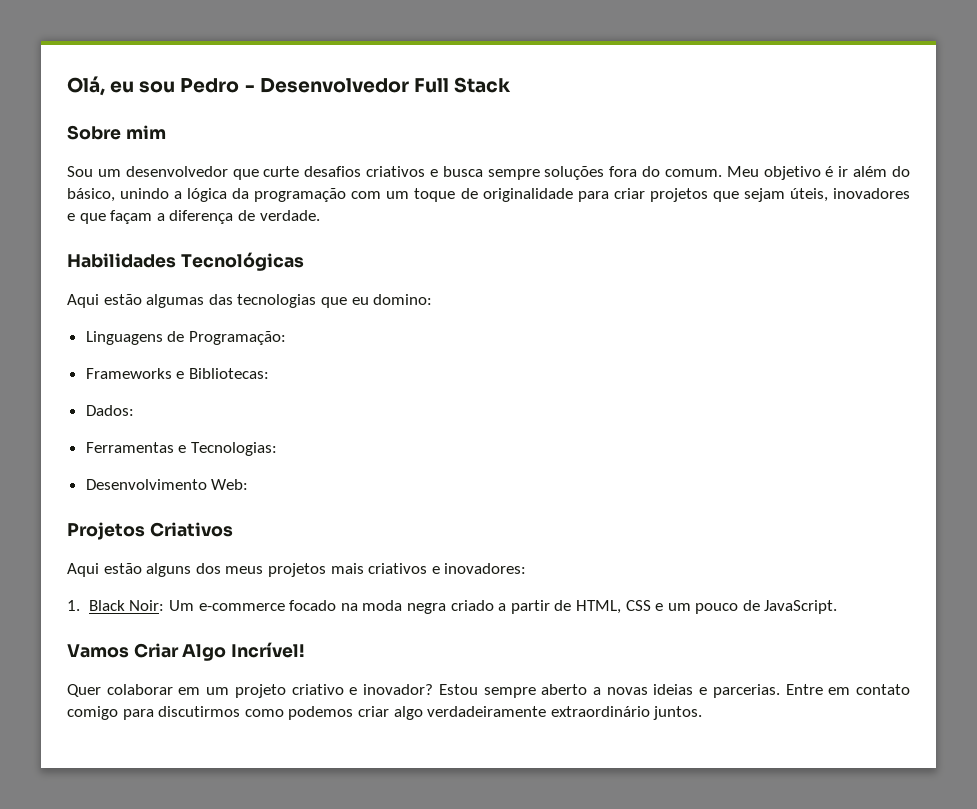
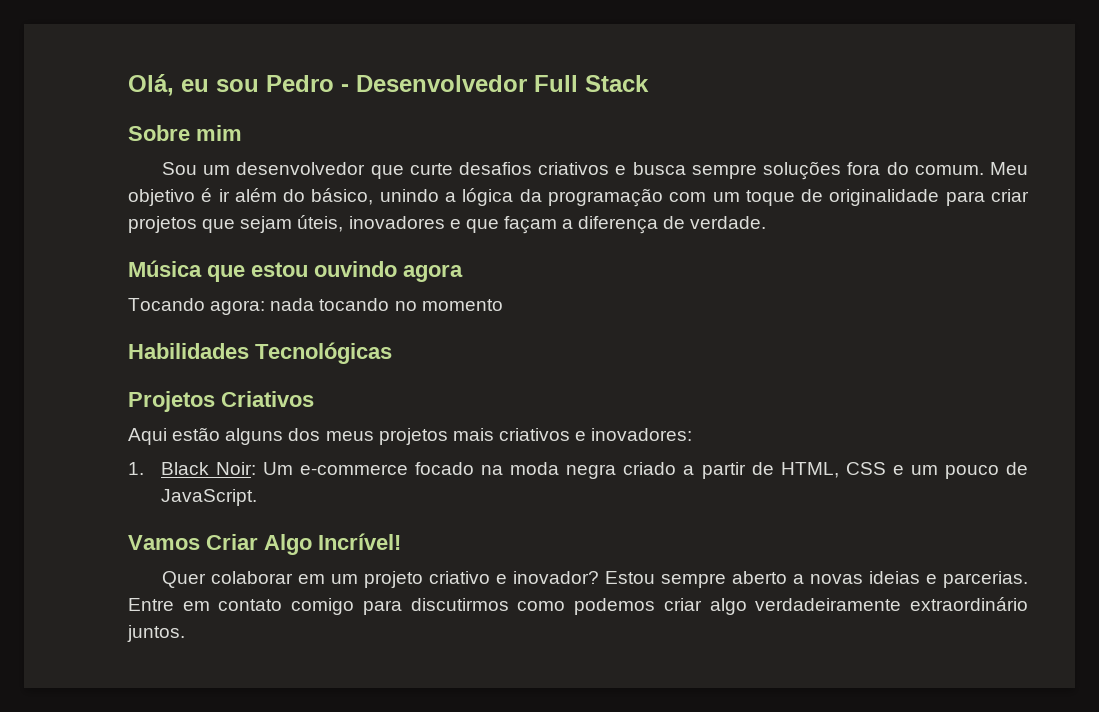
[67,252,304,271] [67,294,433,308] [85,331,286,345] [85,368,269,379] [85,405,134,416] [85,442,277,456] [85,479,249,490] Habilidades Tecnológicas // Aqui estão algumas das tecnologias que eu domino: // Linguagens de Programação: // Frameworks e Bibliotecas: // Dados: // Ferramentas e Tecnologias: // Desenvolvimento Web: -> [128,260,463,282] [128,298,503,315] [128,342,392,364] Música que estou ouvindo agora // Tocando agora: nada tocando no momento // Habilidades Tecnológicas

